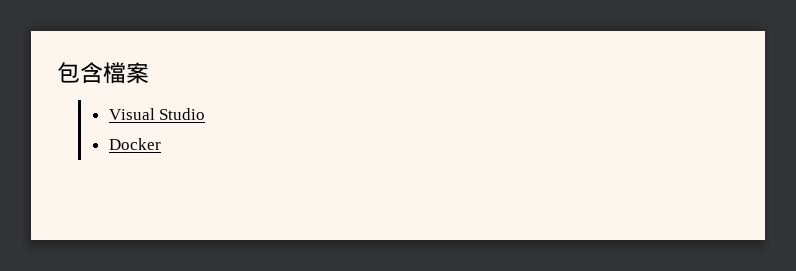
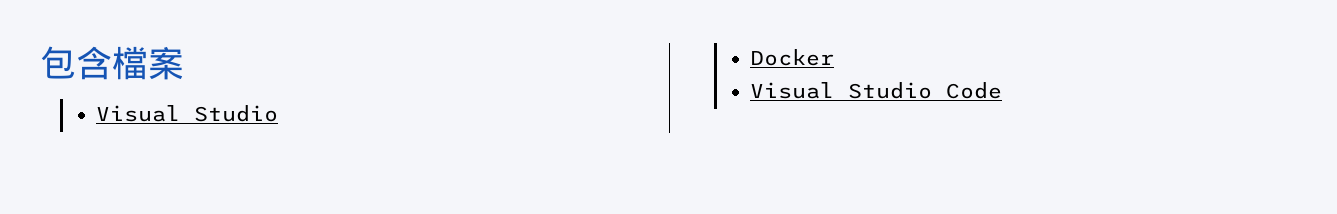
(161, 144) none -> [749,82,1002,99] // Visual Studio Code

